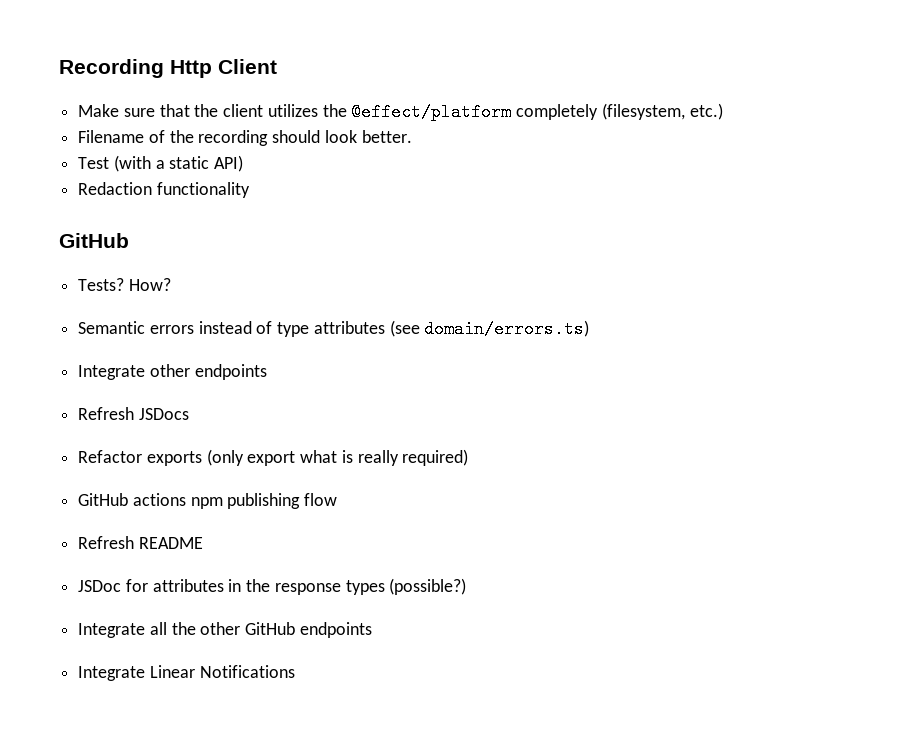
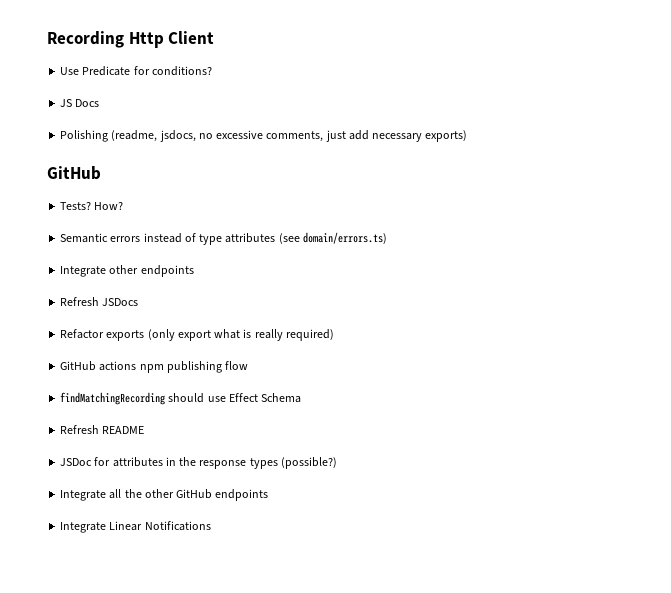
[78,103,723,121] [78,130,412,146] [78,155,244,172] [78,182,250,198] Make sure that the client utilizes the @effect/platform completely (filesystem, etc.) // Filename of the recording should look better. // Test (with a static API) // Redaction functionality -> [60,66,212,76] [60,99,100,107] [60,130,468,142] Use Predicate for conditions? // JS Docs // Polishing (readme, jsdocs, no excessive comments, just add necessary exports)
(338, 499) none -> [60,392,302,405] // findMatchingRecording should use Effect Schema

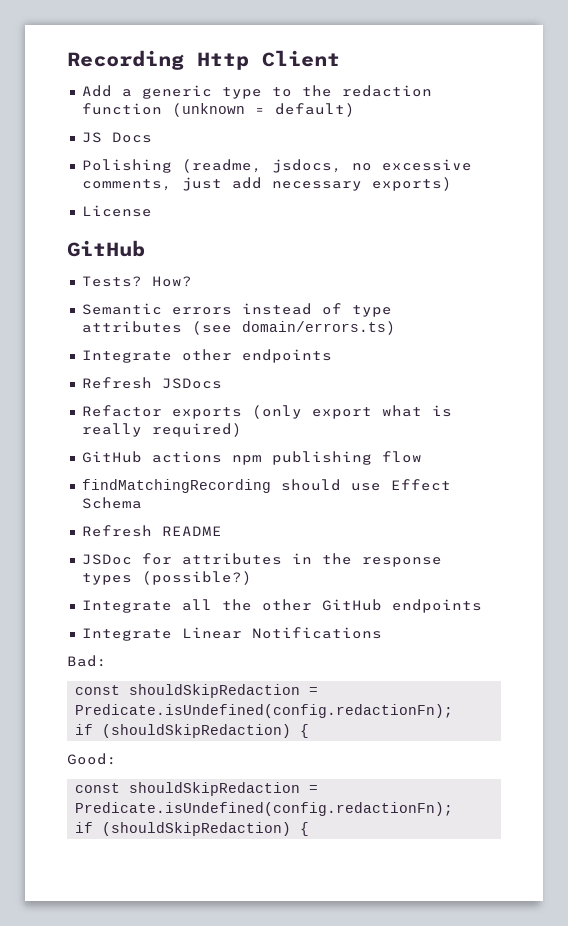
[60,66,212,76] Use Predicate for conditions? -> [81,85,432,99] [81,103,355,117] Add a generic type to the redaction function (unknown = default)
(468, 136) none -> [81,205,152,217] // License
(211, 526) none -> [67,655,107,667] [75,684,319,698] [75,704,454,718] [75,724,310,738] [67,753,117,765] [75,782,319,796] [75,802,454,816] [75,822,310,836] // Bad: // const shouldSkipRedaction = Predicate.isUndefined(config.redactionFn); // if (shouldSkipRedaction) { // Good: // const shouldSkipRedaction = Predicate.isUndefined(config.redactionFn); // if (shouldSkipRedaction) {

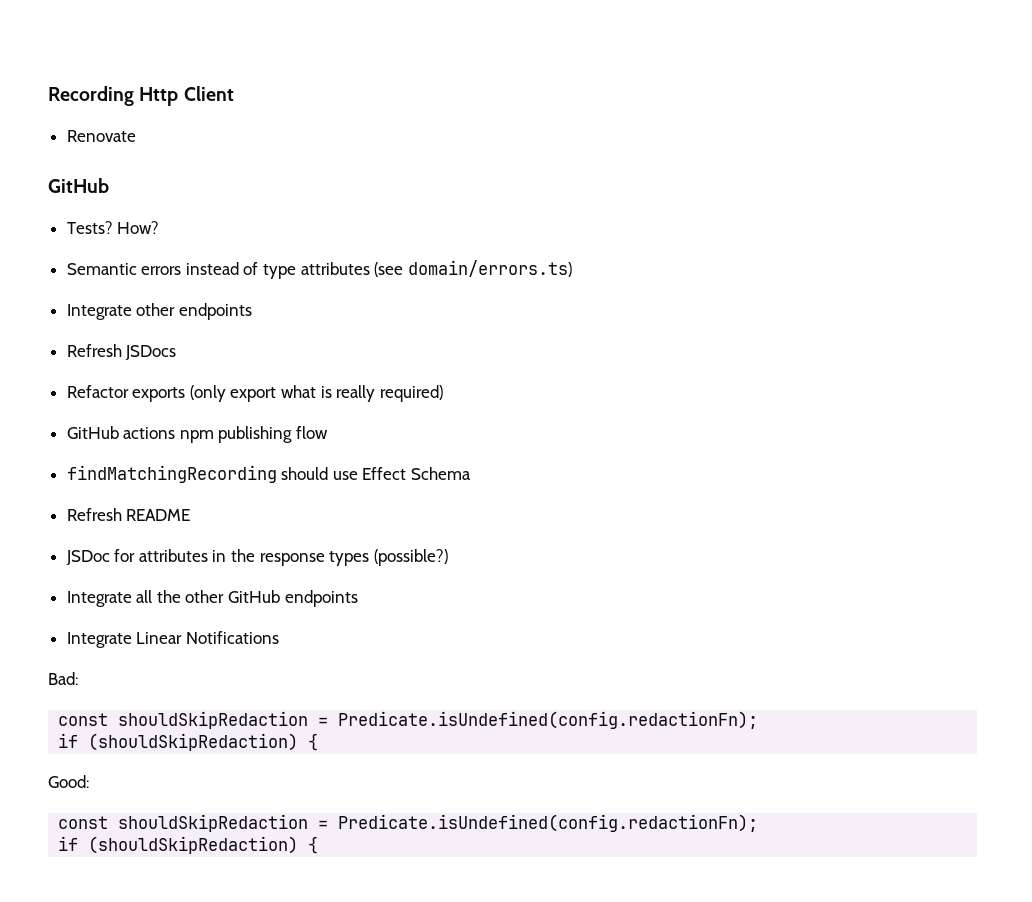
[81,85,432,99] [81,103,355,117] [81,132,152,143] [81,159,472,173] [81,177,452,191] [81,205,152,217] Add a generic type to the redaction function (unknown = default) // JS Docs // Polishing (readme, jsdocs, no excessive comments, just add necessary exports) // License -> [66,130,136,142] Renovate

